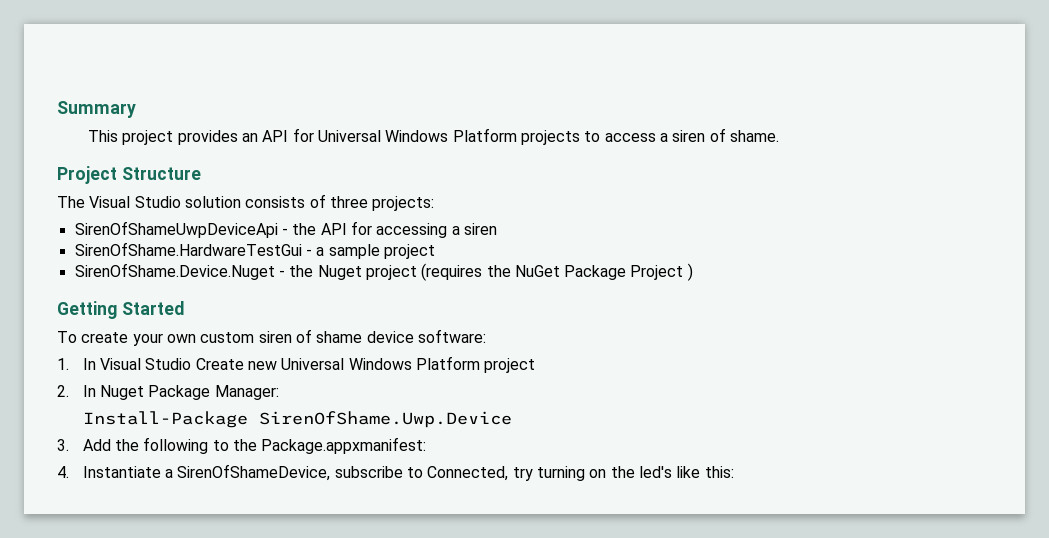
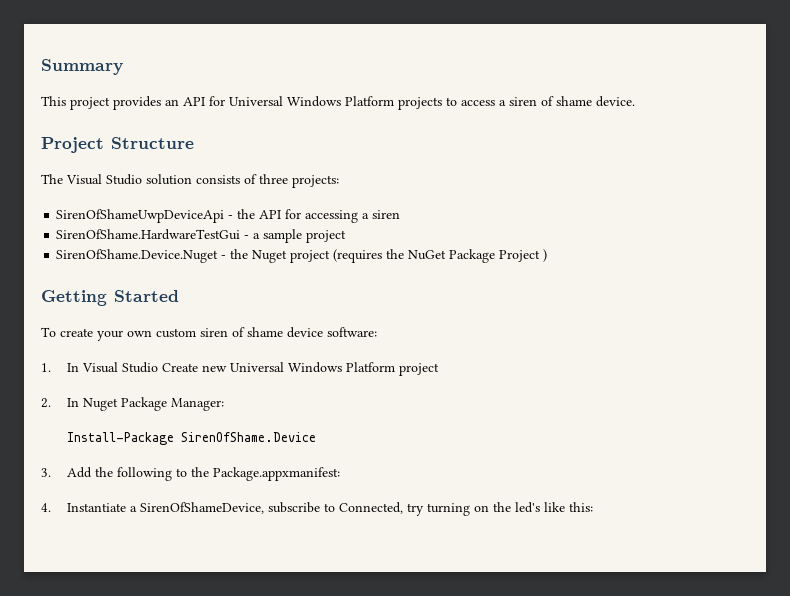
[729,130,779,142] shame. -> [556,96,635,107] shame device.
[258,411,512,428] SirenOfShame.Uwp.Device -> [181,432,317,442] SirenOfShame.Device

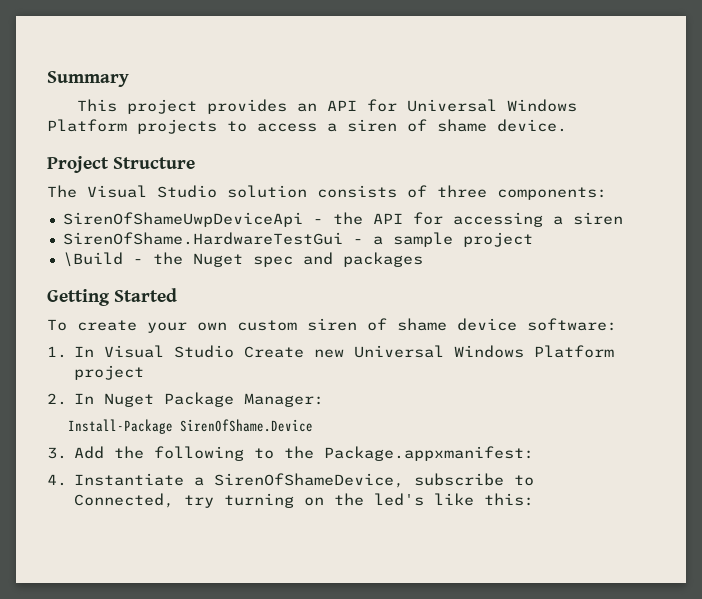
[292,175,339,188] projects: -> [497,187,607,200] components:
[56,249,219,263] SirenOfShame.Device.Nuget -> [62,252,123,267] \Build
[290,249,548,263] project (requires the NuGet Package Project ) -> [252,252,423,267] spec and packages

